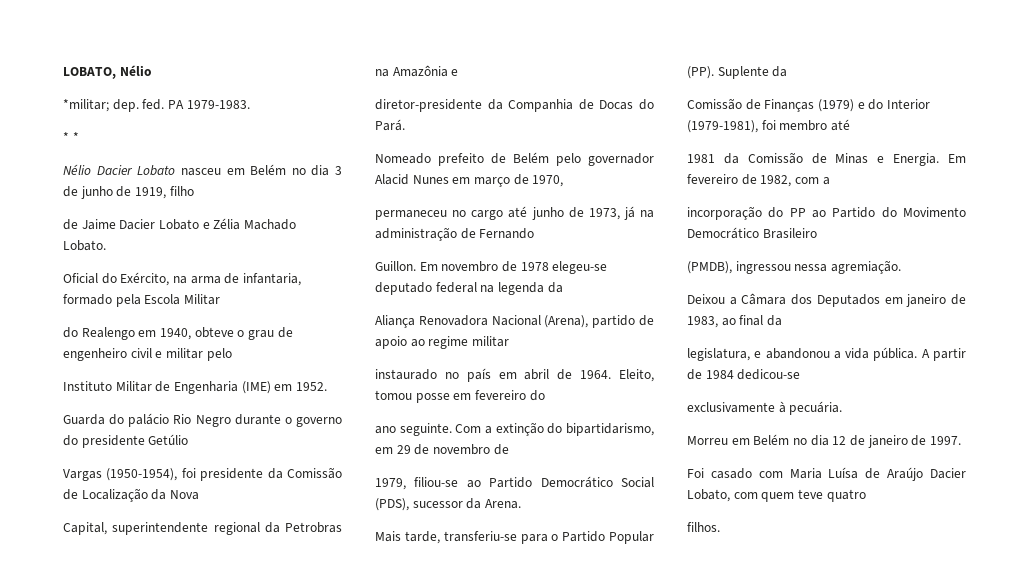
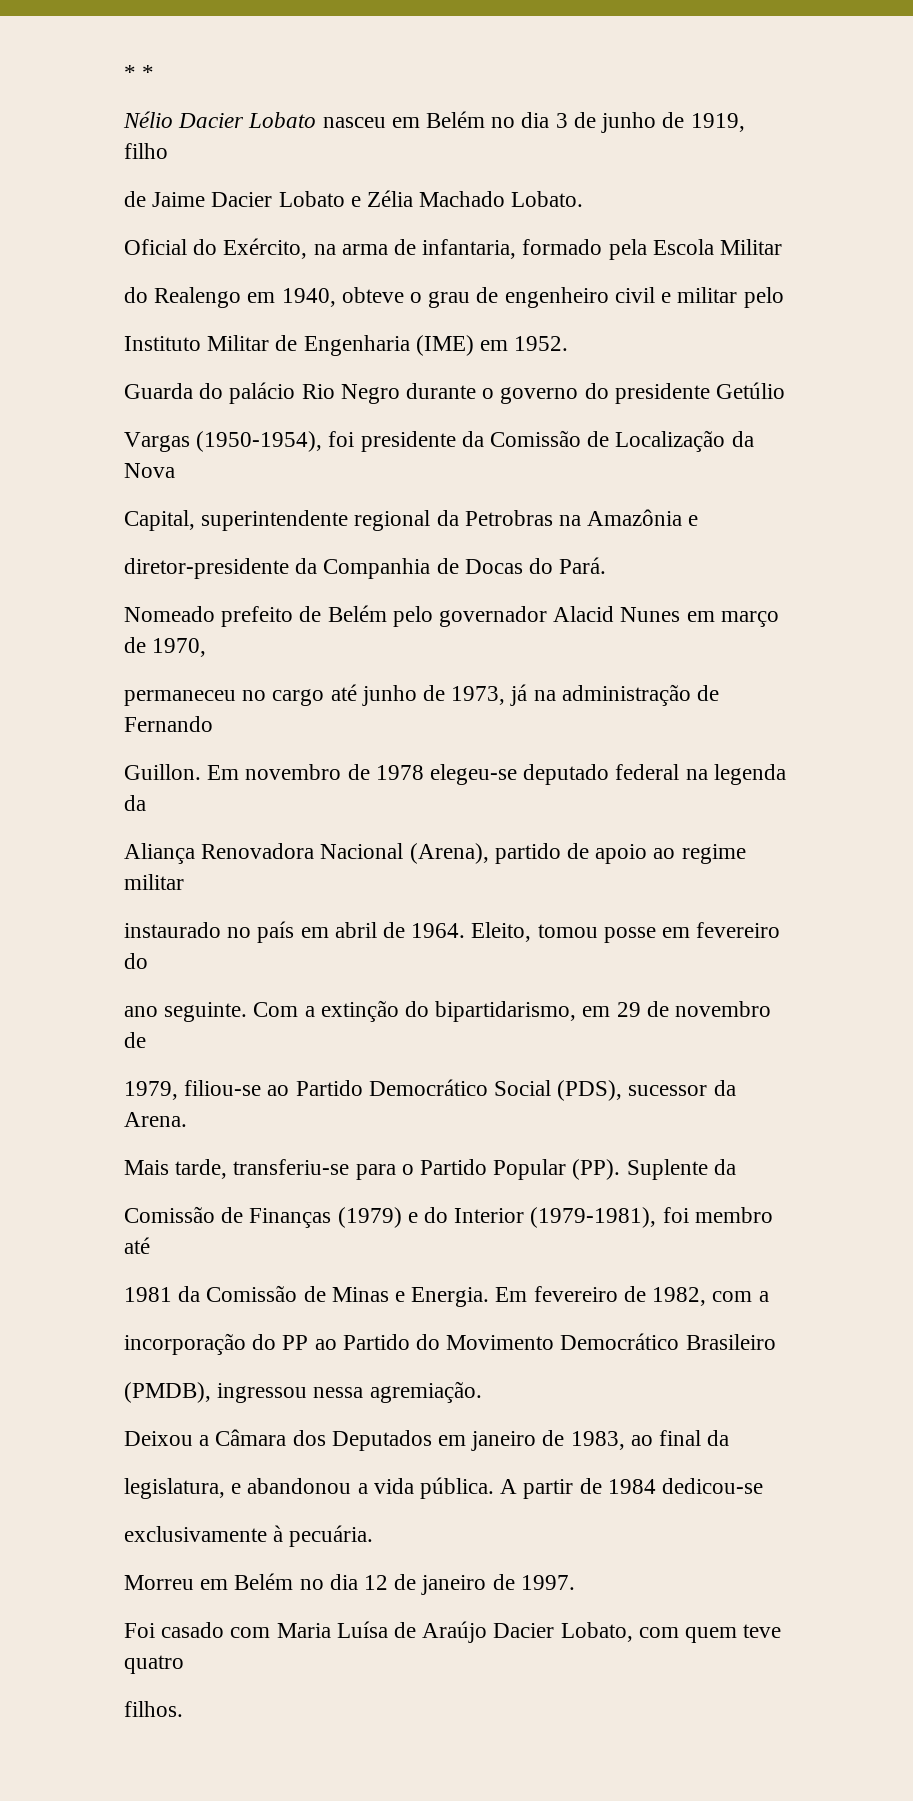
[63,65,152,79] [63,99,250,112] LOBATO, Nélio // *militar; dep. fed. PA 1979-1983. // -> (124, 72) none

